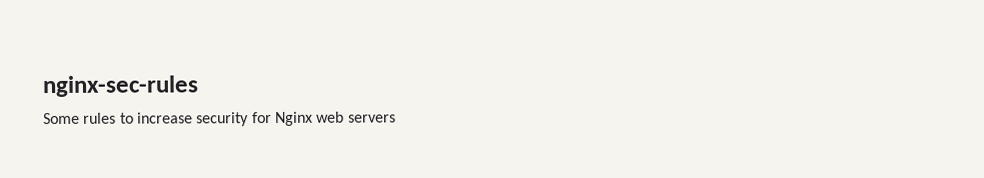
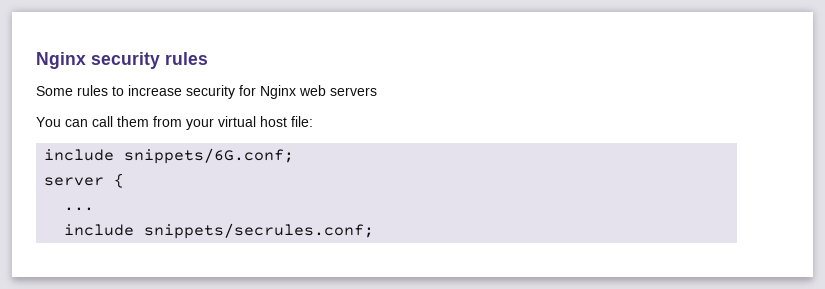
[42,75,199,98] nginx-sec-rules -> [36,52,208,69] Nginx security rules
(396, 118) none -> [36,116,313,130] [44,148,295,164] [44,173,125,188] [64,207,95,211] [64,223,375,239] // You can call them from your virtual host file: // include snippets/6G.conf; // server { // ... // include snippets/secrules.conf;

